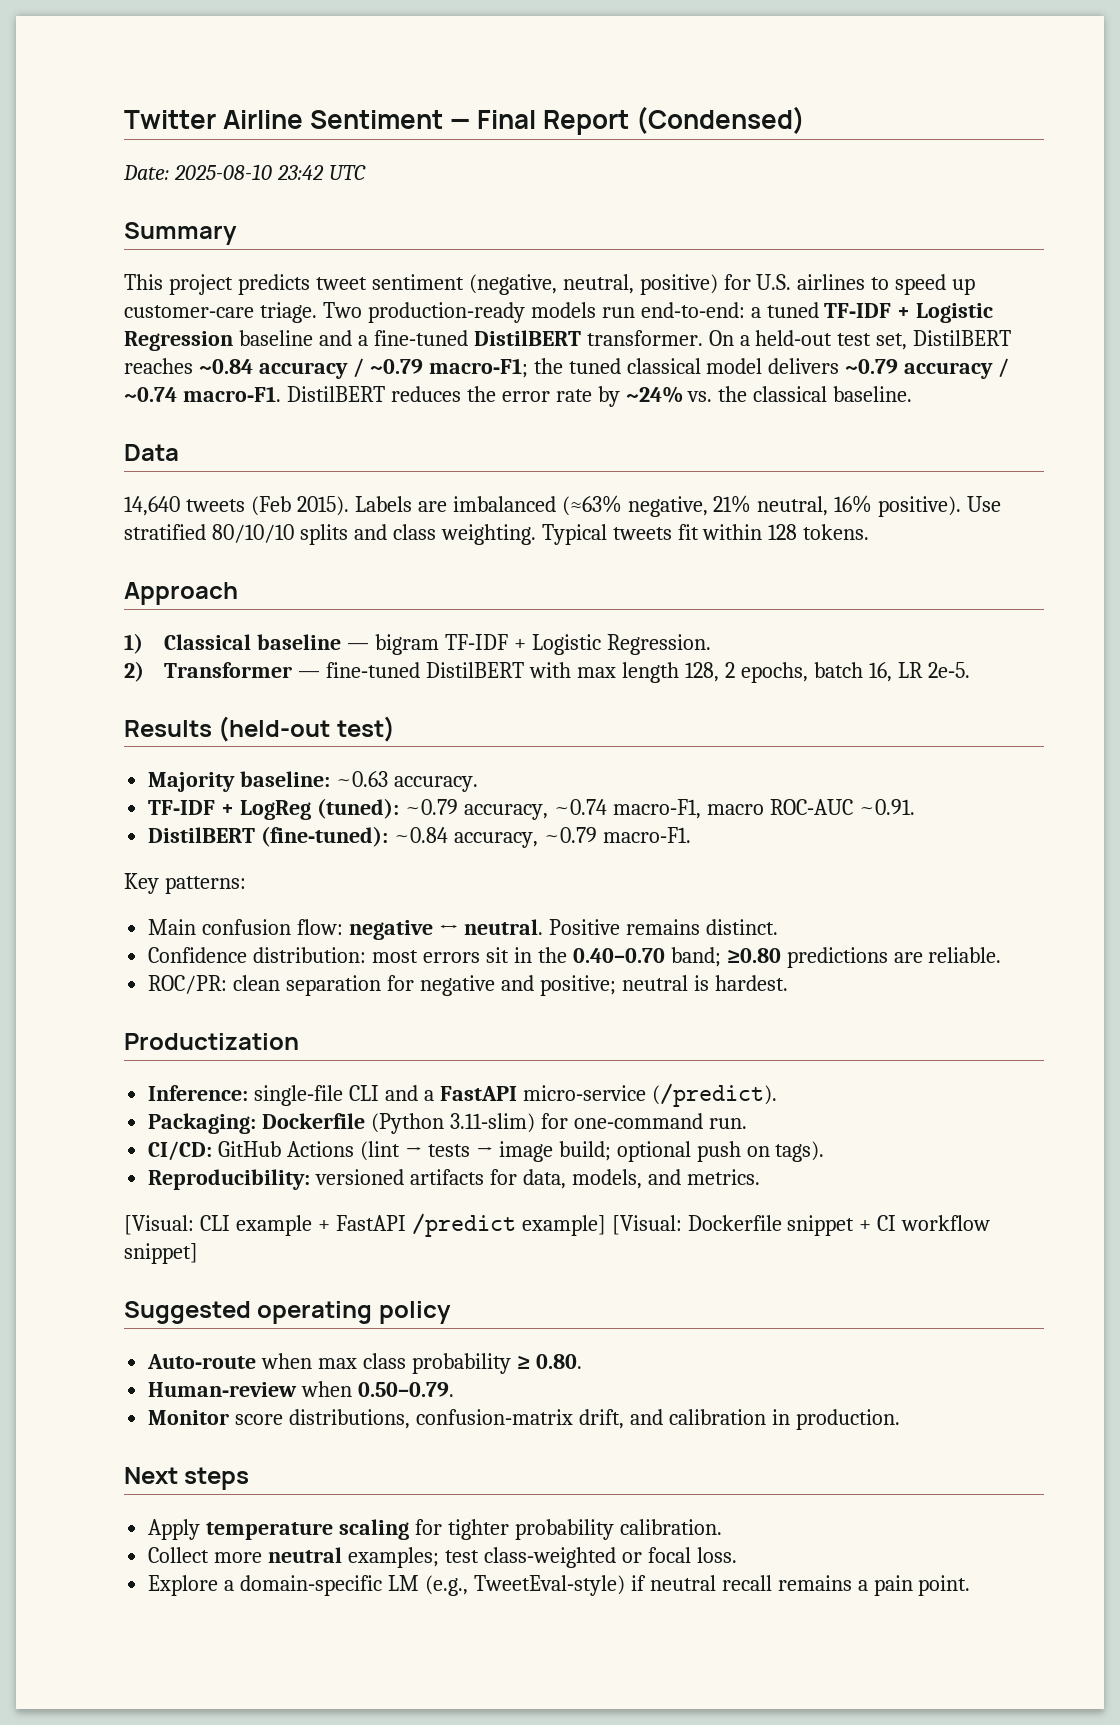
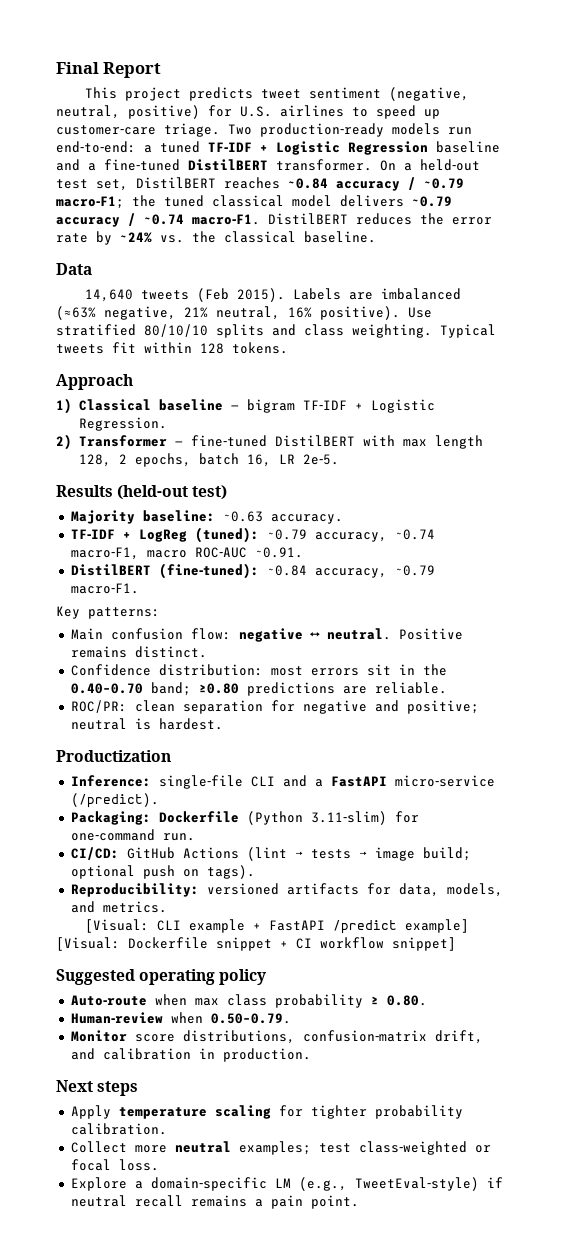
[124,106,806,135] [123,164,366,180] [124,222,237,245] Twitter Airline Sentiment — Final Report (Condensed) // Date: 2025-08-10 23:42 UTC // Summary -> [56,62,162,78] Final Report

